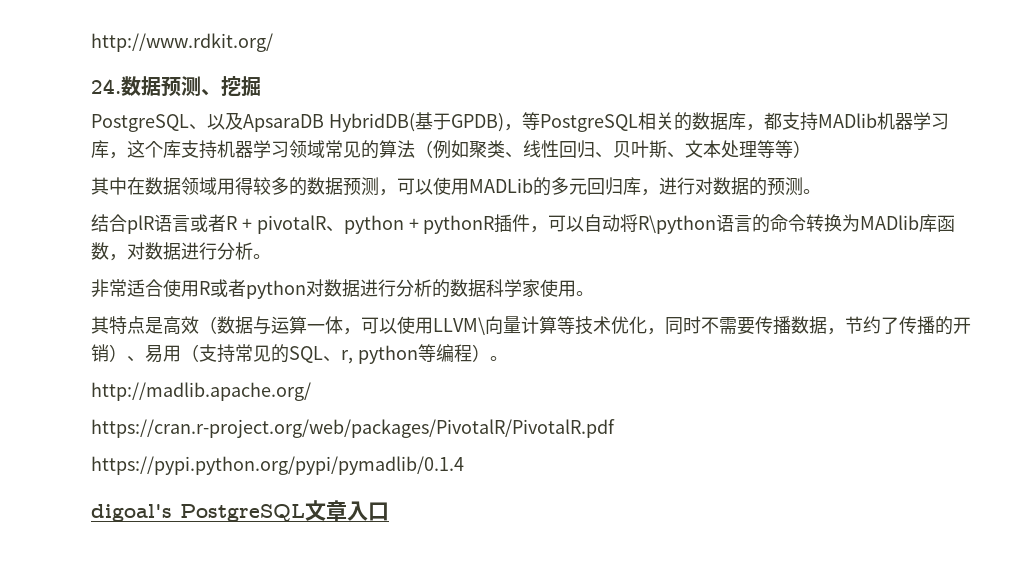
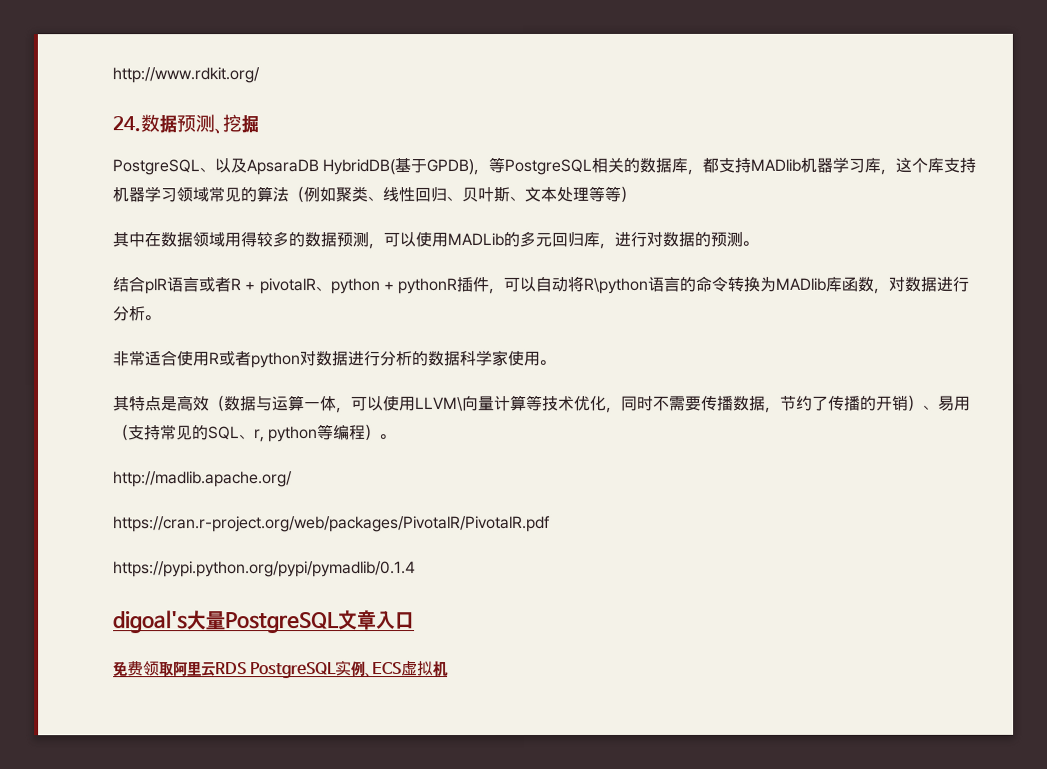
(172, 513) none -> [187,610,226,631] 大量
(389, 511) none -> [113,660,450,679] // 免费领取阿里云RDS PostgreSQL实例、ECS虚拟机

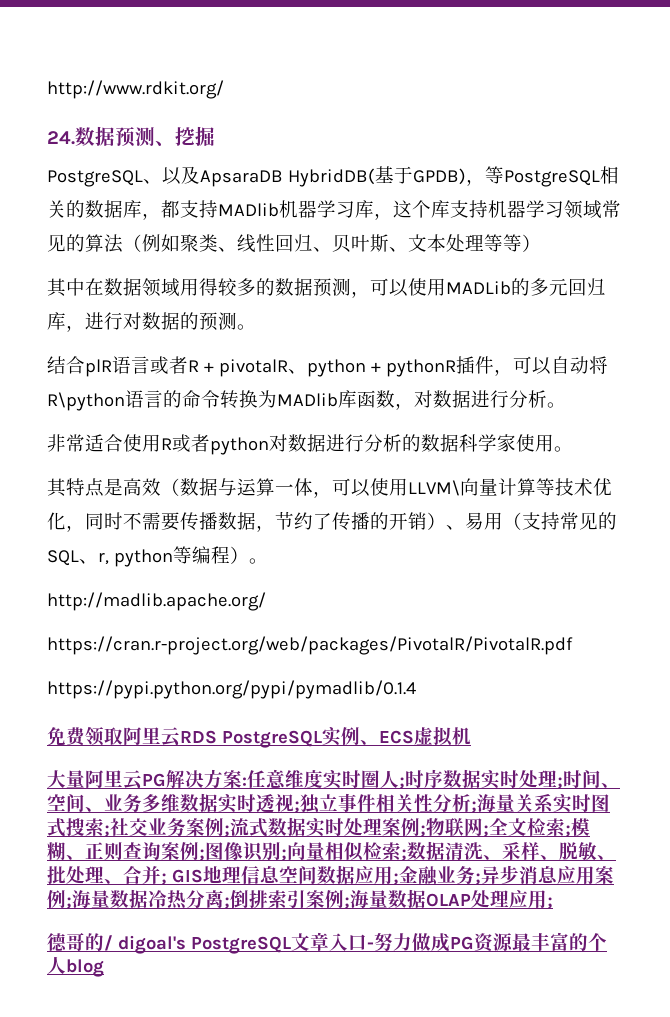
[113,610,415,634] // digoal's大量PostgreSQL文章入口 -> (416, 689) none
(450, 669) none -> [47,769,620,790] [47,793,610,814] [47,817,590,837] [47,841,616,862] [47,865,614,886] [47,889,553,910] [47,932,607,954] [47,956,104,977] // 大量阿里云PG解决方案:任意维度实时圈人;时序数据实时处理;时间、空间、业务多维数据实时透视;独立事件相关性分析;海量关系实时图式搜索;社交业务案例;流式数据实时处理案例;物联网;全文检索;模糊、正则查询案例;图像识别;向量相似检索;数据清洗、采样、脱敏、批处理、合并; GIS地理信息空间数据应用;金融业务;异步消息应用案例;海量数据冷热分离;倒排索引案例;海量数据OLAP处理应用; // 德哥的/ digoal's PostgreSQL文章入口-努力做成PG资源最丰富的个人blog

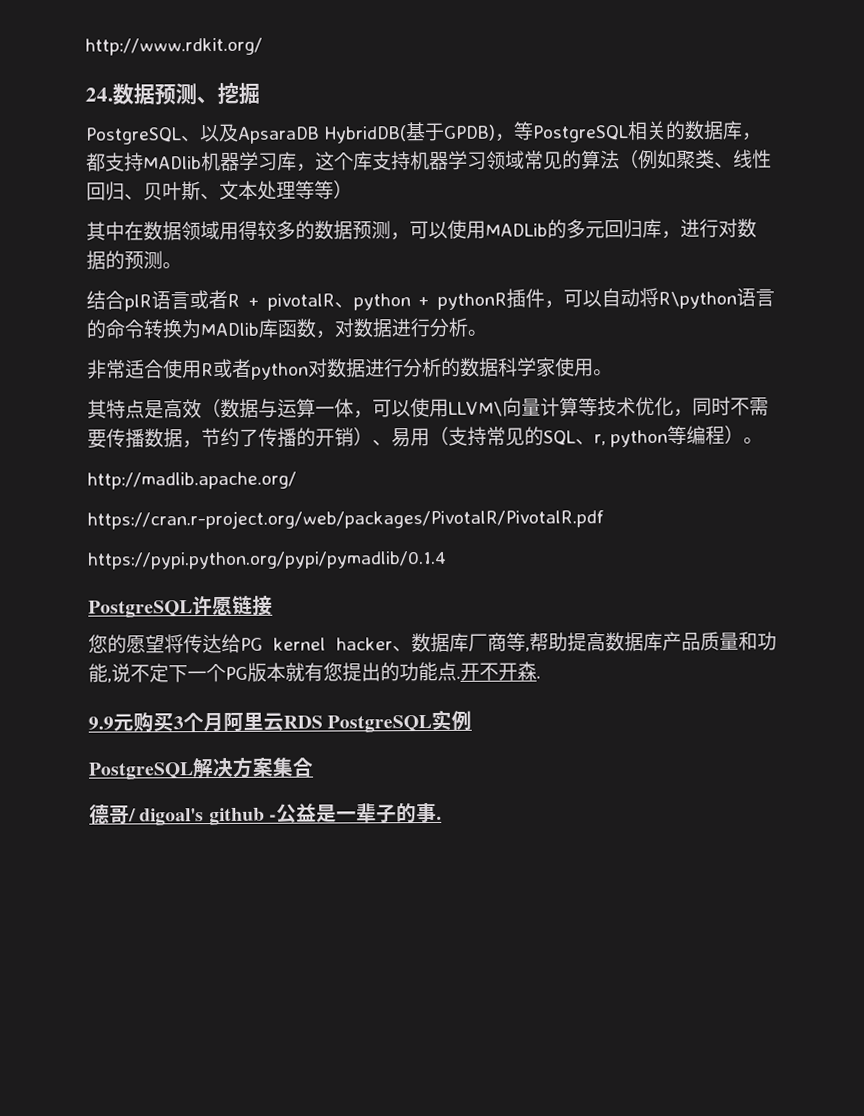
[47,726,123,746] 免费领取 -> [88,595,273,618] [88,631,777,654] [88,661,541,683] [88,712,224,733] PostgreSQL许愿链接 // 您的愿望将传达给PG kernel hacker、数据库厂商等,帮助提高数据库产品质量和功能,说不定下一个PG版本就有您提出的功能点.开不开森. // 9.9元购买3个月
[360,727,471,746] [47,769,620,790] [47,793,610,814] [47,817,590,837] [47,841,616,862] [47,865,614,886] [47,889,553,910] 、ECS虚拟机 // 大量阿里云PG解决方案:任意维度实时圈人;时序数据实时处理;时间、空间、业务多维数据实时透视;独立事件相关性分析;海量关系实时图式搜索;社交业务案例;流式数据实时处理案例;物联网;全文检索;模糊、正则查询案例;图像识别;向量相似检索;数据清洗、采样、脱敏、批处理、合并; GIS地理信息空间数据应用;金融业务;异步消息应用案例;海量数据冷热分离;倒排索引案例;海量数据OLAP处理应用; -> [88,756,314,780] // PostgreSQL解决方案集合
[85,933,104,951] 的 -> (130, 814) none
[191,932,607,954] [47,956,104,977] PostgreSQL文章入口-努力做成PG资源最丰富的个人blog -> [208,802,442,826] github -公益是一辈子的事.

